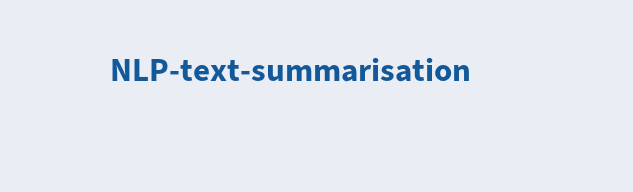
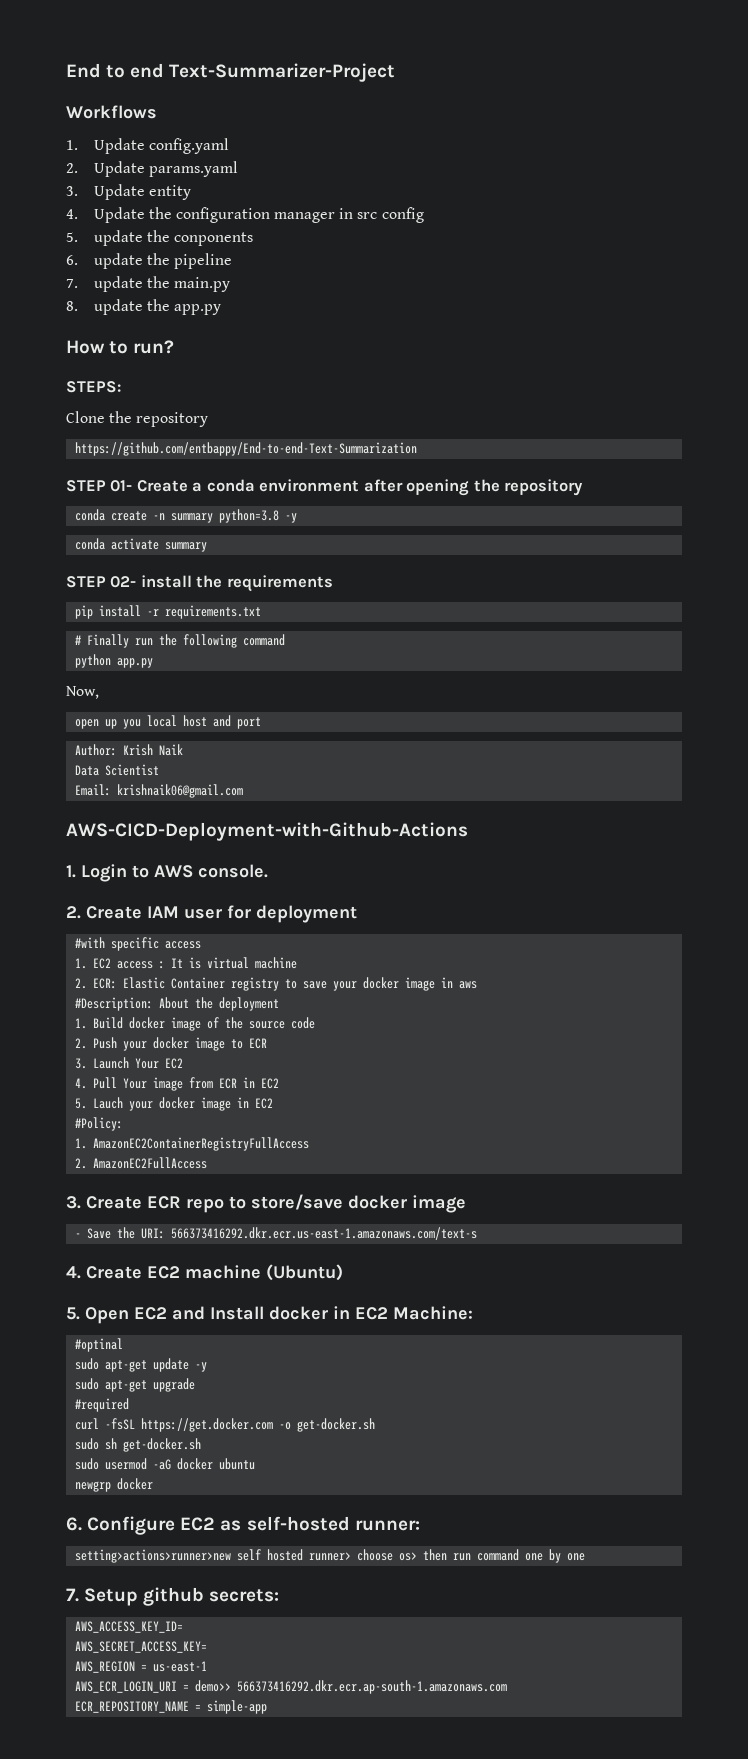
[110,57,471,82] NLP-text-summarisation -> [66,63,396,82] [66,105,157,119] [66,138,229,154] [66,161,238,177] [66,184,191,200] [66,207,424,223] [66,230,253,246] [66,253,232,269] [66,276,230,292] [66,299,221,315] [66,340,175,354] [66,381,121,393] [66,411,209,427] [75,442,418,456] [66,479,584,496] [75,509,298,523] [75,538,208,552] [66,575,333,592] [75,605,262,619] [75,634,286,648] [75,654,154,668] [66,686,99,699] [75,715,262,729] [75,744,184,756] [75,764,160,776] [75,784,244,798] [66,822,468,841] [66,864,268,882] [66,905,357,923] [75,937,202,951] [75,957,298,969] [75,977,478,991] [75,997,280,1011] [75,1017,316,1031] [75,1037,268,1051] [75,1057,184,1069] [75,1077,280,1091] [75,1097,274,1111] [75,1117,124,1131] [75,1137,310,1151] [75,1157,208,1169] [66,1194,466,1213] [75,1227,478,1240] [66,1264,343,1281] [66,1306,473,1324] [75,1338,124,1352] [75,1358,208,1372] [75,1378,196,1392] [75,1398,130,1412] [75,1418,376,1432] [75,1438,202,1452] [75,1458,256,1470] [75,1478,154,1492] [66,1516,420,1535] [75,1549,586,1563] [66,1587,280,1606] [75,1621,184,1633] [75,1641,208,1653] [75,1661,208,1673] [75,1680,508,1694] [75,1700,268,1714] End to end Text-Summarizer-Project // Workflows // 1. Update config.yaml // 2. Update params.yaml // 3. Update entity // 4. Update the configuration manager in src config // 5. update the conponents // 6. update the pipeline // 7. update the main.py // 8. update the app.py // How to run? // STEPS: // Clone the repository // https://github.com/entbappy/End-to-end-Text-Summarization // STEP 01- Create a conda environment after opening the repository // conda create -n summary python=3.8 -y // conda activate summary // STEP 02- install the requirements // pip install -r requirements.txt // # Finally run the following command // python app.py // Now, // open up you local host and port // Author: Krish Naik // Data Scientist // Email: krishnaik06@gmail.com // AWS-CICD-Deployment-with-Github-Actions // 1. Login to AWS console. // 2. Create IAM user for deployment // #with specific access // 1. EC2 access : It is virtual machine // 2. ECR: Elastic Container registry to save your docker image in aws // #Description: About the deployment // 1. Build docker image of the source code // 2. Push your docker image to ECR // 3. Launch Your EC2 // 4. Pull Your image from ECR in EC2 // 5. Lauch your docker image in EC2 // #Policy: // 1. AmazonEC2ContainerRegistryFullAccess // 2. AmazonEC2FullAccess // 3. Create ECR repo to store/save docker image // - Save the URI: 566373416292.dkr.ecr.us-east-1.amazonaws.com/text-s // 4. Create EC2 machine (Ubuntu) // 5. Open EC2 and Install docker in EC2 Machine: // #optinal // sudo apt-get update -y // sudo apt-get upgrade // #required // curl -fsSL https://get.docker.com -o get-docker.sh // sudo sh get-docker.sh // sudo usermod -aG docker ubuntu // newgrp docker // 6. Configure EC2 as self-hosted runner: // setting>actions>runner>new self hosted runner> choose os> then run command one by one // 7. Setup github secrets: // AWS_ACCESS_KEY_ID= // AWS_SECRET_ACCESS_KEY= // AWS_REGION = us-east-1 // AWS_ECR_LOGIN_URI = demo>> 566373416292.dkr.ecr.ap-south-1.amazonaws.com // ECR_REPOSITORY_NAME = simple-app

